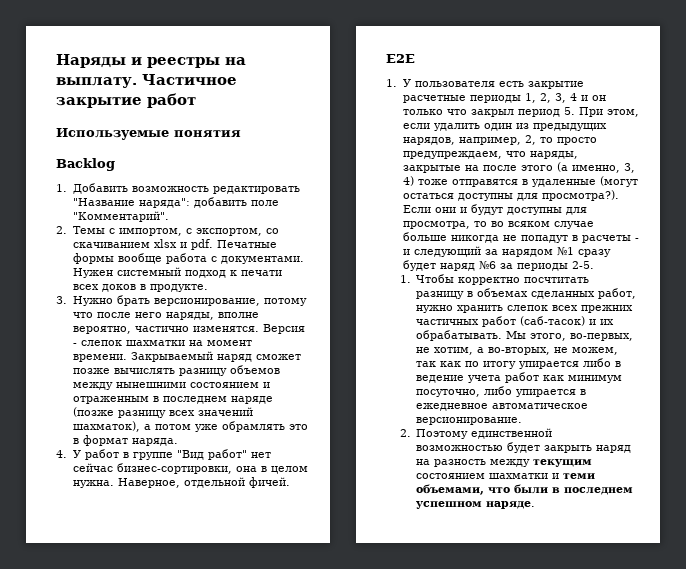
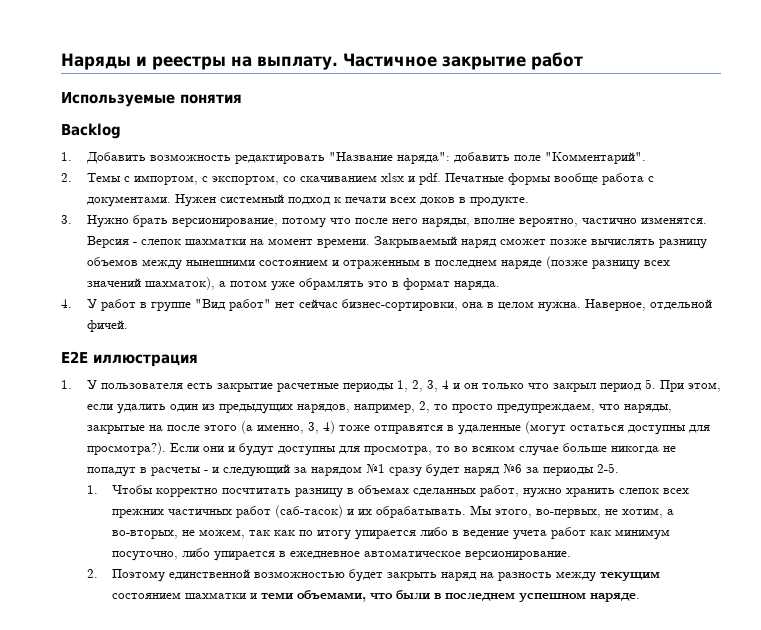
(415, 58) none -> [93,354,198,367] иллюстрация

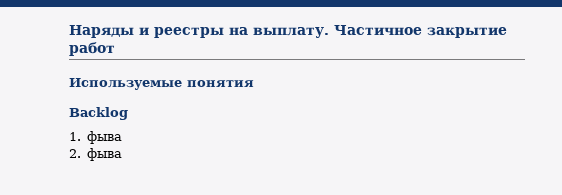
[85,152,646,164] [61,173,654,185] [86,194,529,207] [61,215,707,228] [86,236,707,249] [86,256,670,270] [86,277,500,291] [61,299,712,312] [86,320,128,332] [61,351,198,367] [61,379,721,392] [86,401,672,414] [86,421,710,435] [86,442,676,456] [86,463,619,477] [86,485,690,498] [112,505,675,518] [112,527,671,540] [112,548,572,561] [86,569,661,582] [112,590,641,602] Добавить возможность редактировать "Название наряда": добавить поле "Комментарий". // 2. Темы с импортом, с экспортом, со скачиванием xlsx и pdf. Печатные формы вообще работа с документами. Нужен системный подход к печати всех доков в продукте. // 3. Нужно брать версионирование, потому что после него наряды, вполне вероятно, частично изменятся. Версия - слепок шахматки на момент времени. Закрываемый наряд сможет позже вычислять разницу объемов между нынешними состоянием и отраженным в последнем наряде (позже разницу всех значений шахматок), а потом уже обрамлять это в формат наряда. // 4. У работ в группе "Вид работ" нет сейчас бизнес-сортировки, она в целом нужна. Наверное, отдельной фичей. // E2E иллюстрация // 1. У пользователя есть закрытие расчетные периоды 1, 2, 3, 4 и он только что закрыл период 5. При этом, если удалить один из предыдущих нарядов, например, 2, то просто предупреждаем, что наряды, закрытые на после этого (а именно, 3, 4) тоже отправятся в удаленные (могут остаться доступны для просмотра?). Если они и будут доступны для просмотра, то во всяком случае больше никогда не попадут в расчеты - и следующий за нарядом №1 сразу будет наряд №6 за периоды 2-5. // 1. Чтобы корректно посчтитать разницу в объемах сделанных работ, нужно хранить слепок всех прежних частичных работ (саб-тасок) и их обрабатывать. Мы этого, во-первых, не хотим, а во-вторых, не можем, так как по итогу упирается либо в ведение учета работ как минимум посуточно, либо упирается в ежедневное автоматическое версионирование. // 2. Поэтому единственной возможностью будет закрыть наряд на разность между текущим состоянием шахматки и теми объемами, что были в последнем успешном наряде. -> [87,131,123,144] [69,148,123,161] фыва // 2. фыва

